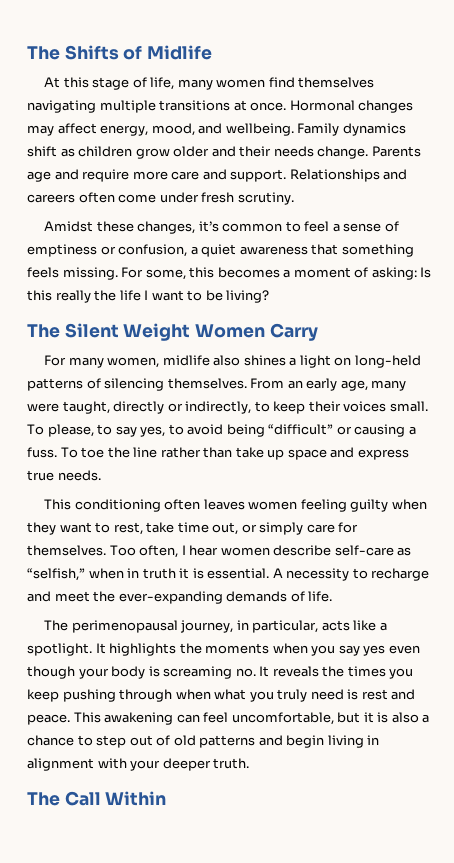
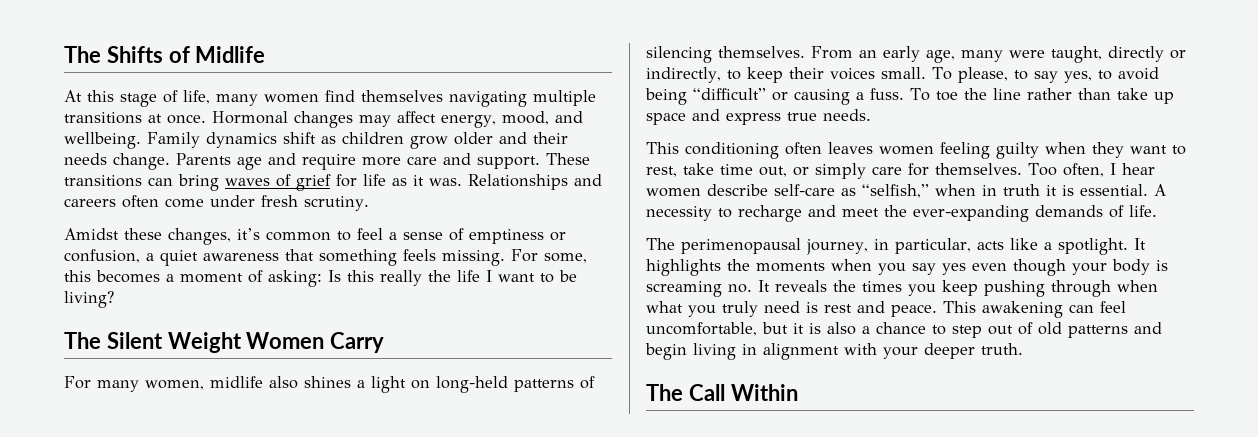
(287, 175) none -> [546,153,590,165] [64,174,462,191] These transitions can bring waves of grief for life as it was.

